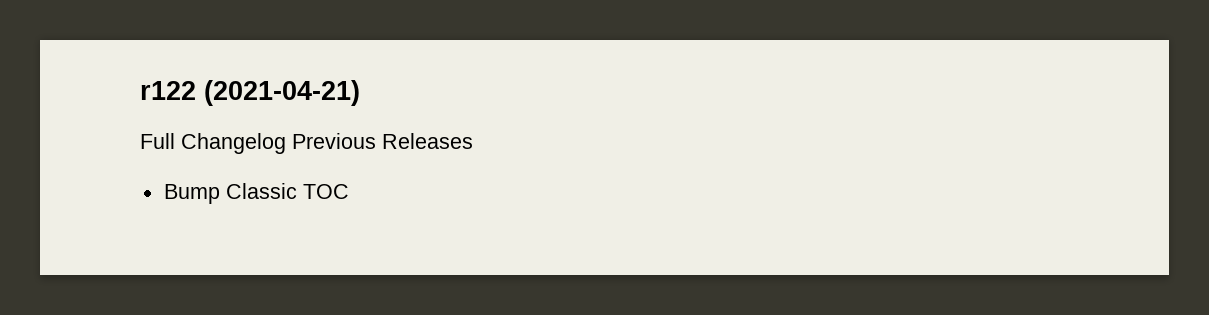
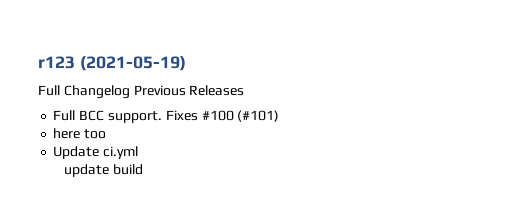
[140,80,360,106] r122 (2021-04-21) -> [38,56,186,71] r123 (2021-05-19)
[163,183,349,204] Bump Classic TOC -> [53,110,280,123] [53,128,107,139] [53,146,139,159] [64,164,144,177] Full BCC support. Fixes #100 (#101) // here too // Update ci.yml // update build

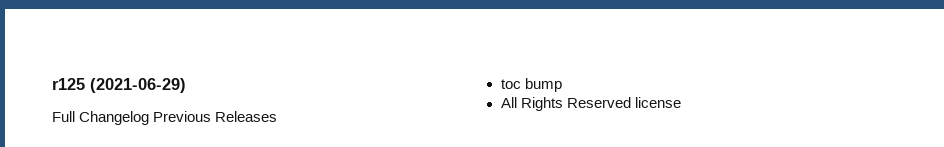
[38,56,186,71] r123 (2021-05-19) -> [52,78,186,93] r125 (2021-06-29)
[53,110,280,123] [53,128,107,139] [53,146,139,159] [64,164,144,177] Full BCC support. Fixes #100 (#101) // here too // Update ci.yml // update build -> [500,78,562,92] [500,97,681,111] toc bump // All Rights Reserved license

